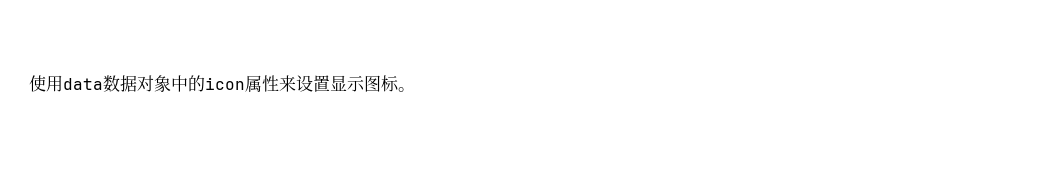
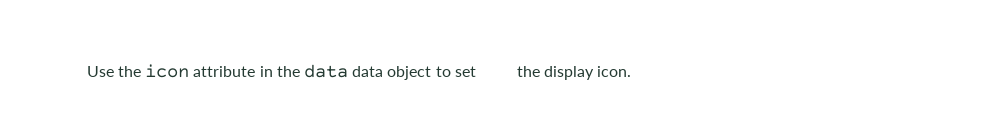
[29,75,415,92] 使用data数据对象中的icon属性来设置显示图标。 -> [86,64,632,80] Use the icon attribute in the data data object to set the display icon.

